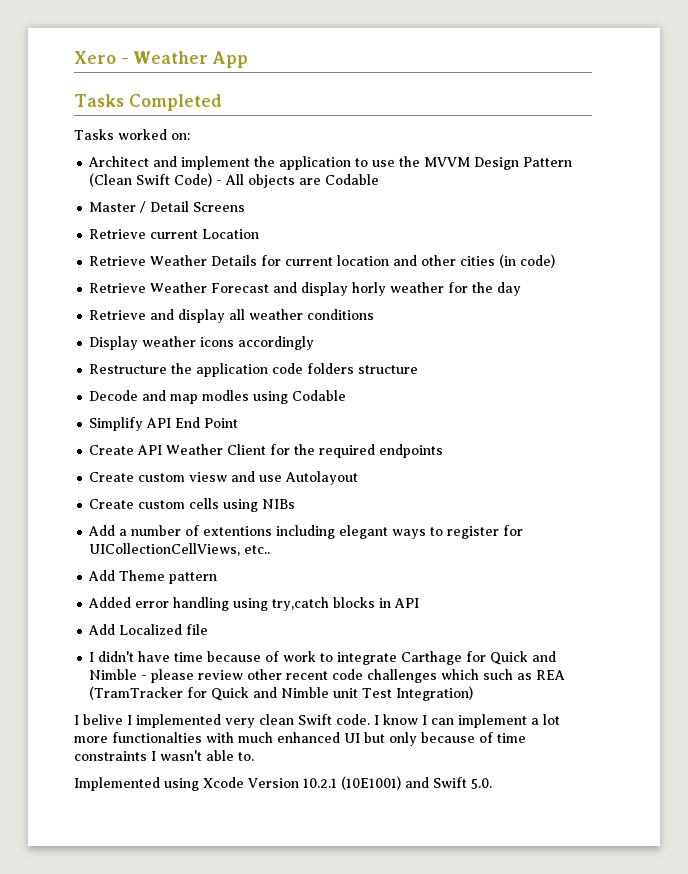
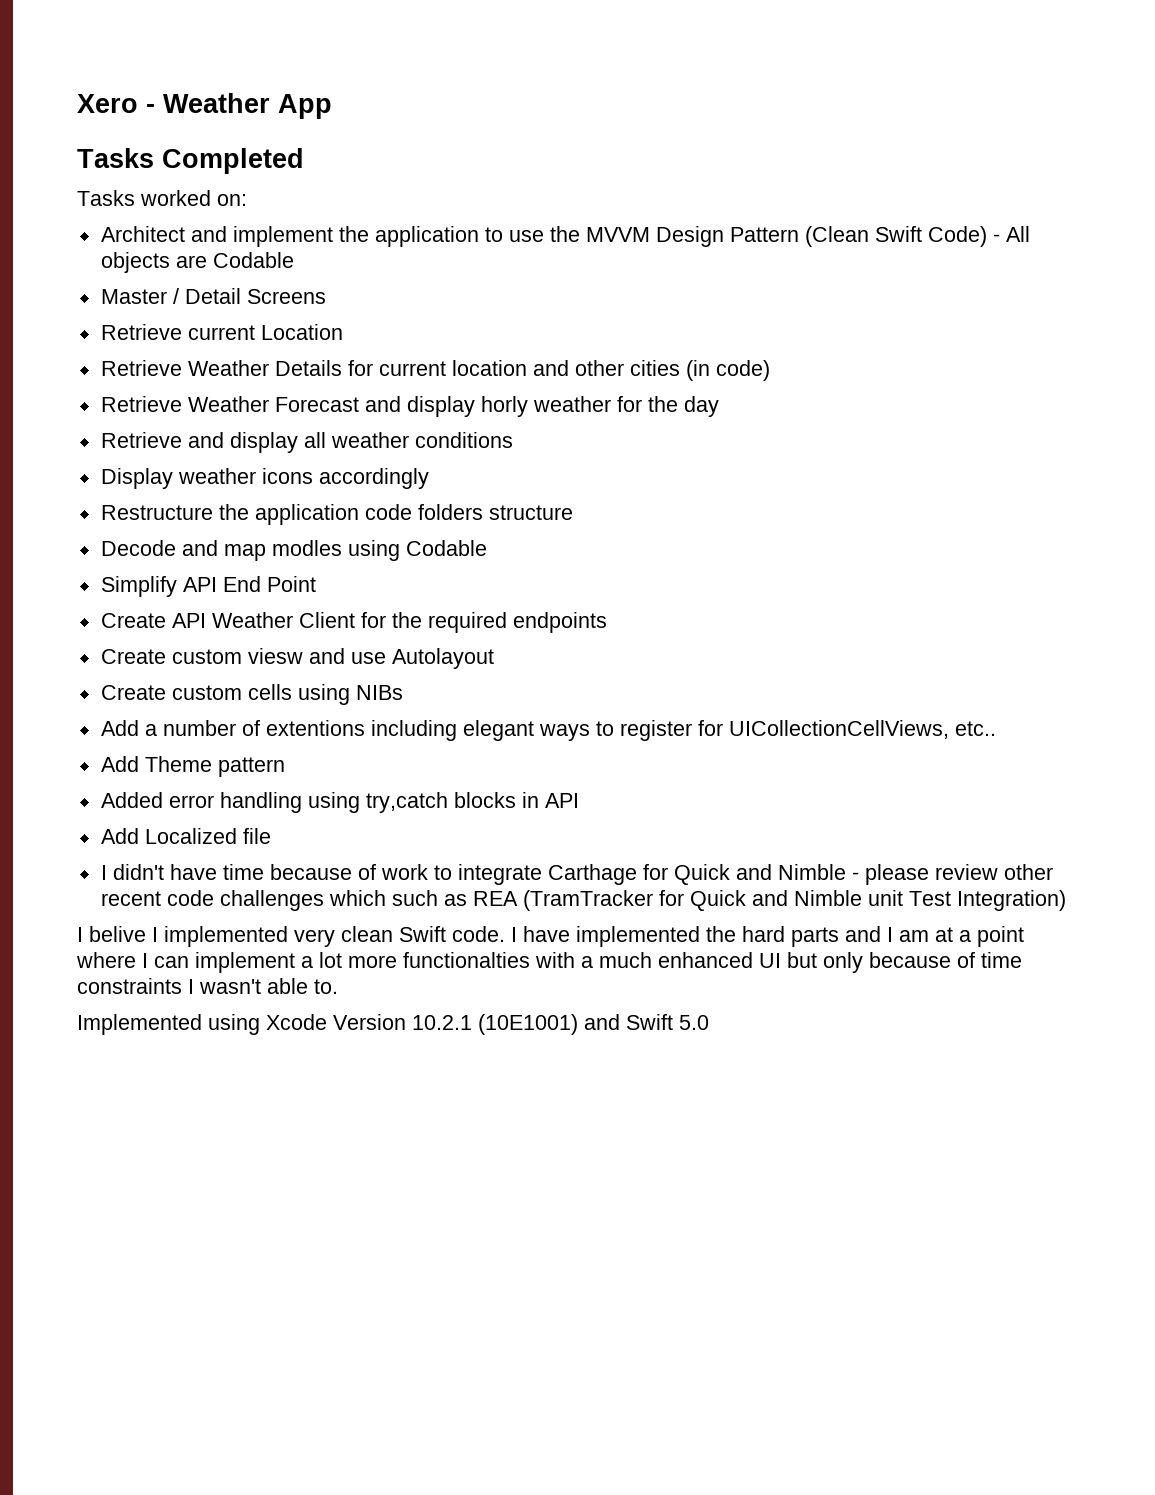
[383,714,418,725] know -> [523,926,1024,947] [76,952,136,968] have implemented the hard parts and I am at a point where
(234, 737) none -> [581,956,593,968] a
[471,778,492,789] 5.0. -> [679,1015,709,1030] 5.0

